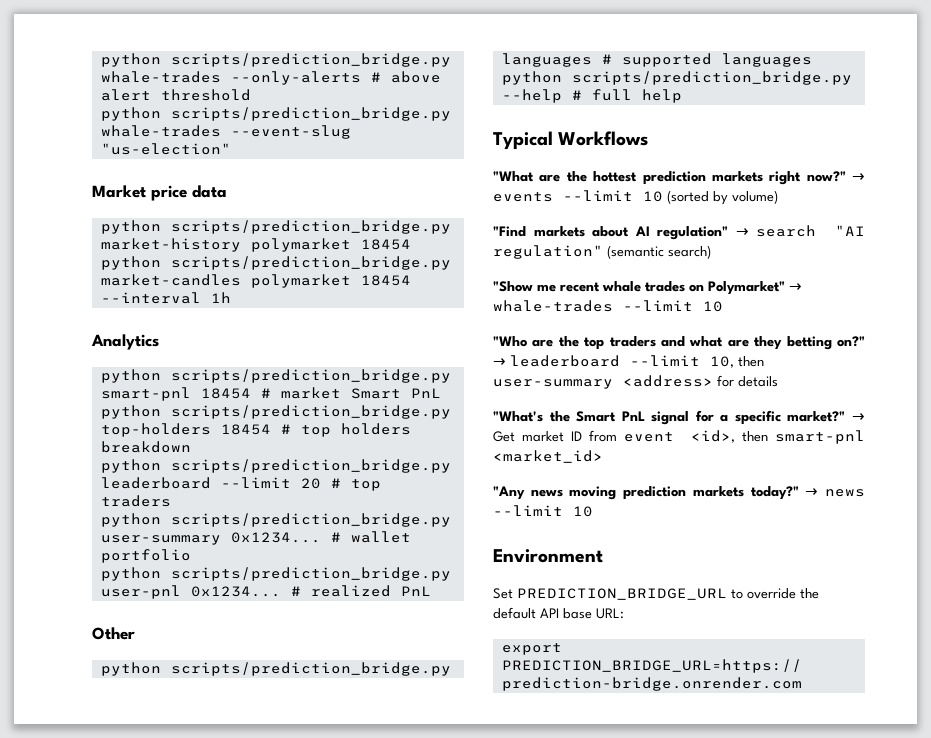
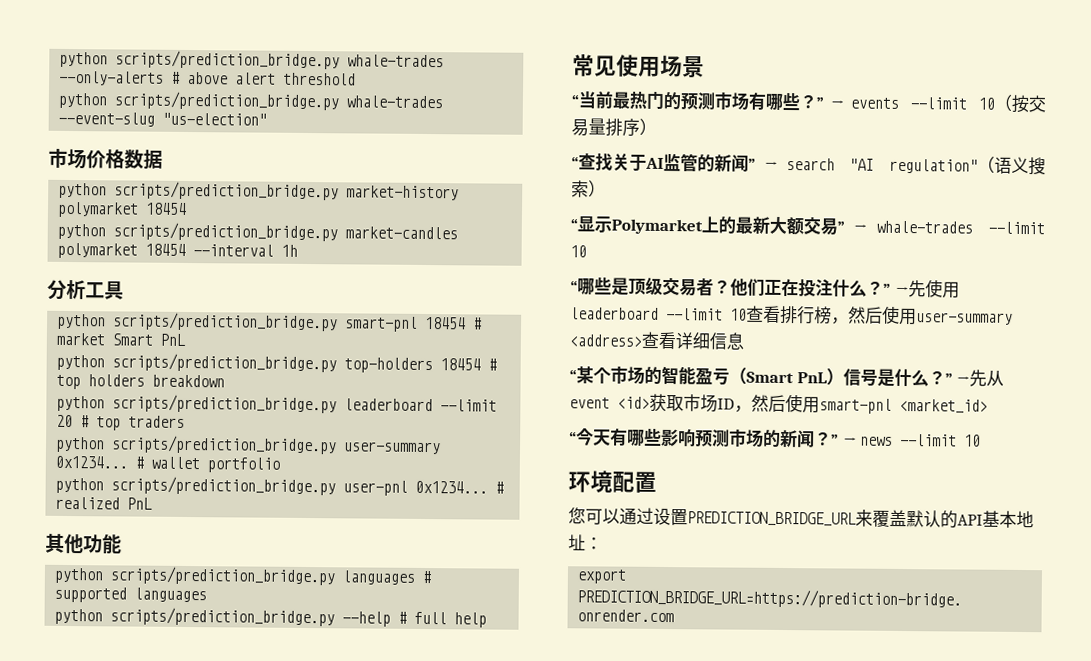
[92,185,227,201] Market price data -> [48,148,163,170] 市场价格数据
[91,334,159,350] Analytics -> [47,279,124,300] 分析工具
[92,627,135,640] Other -> [45,533,122,555] 其他功能
[493,131,649,150] [493,171,865,185] [493,190,778,205] [493,225,865,240] [493,245,711,259] [493,281,802,295] [493,300,723,312] [493,336,865,350] [493,355,764,368] [493,375,778,389] [493,410,865,425] [493,430,865,444] [493,450,603,463] [493,486,865,500] [493,505,593,517] [493,549,603,563] [493,588,819,600] [493,607,624,619] Typical Workflows // "What are the hottest prediction markets right now?" → events --limit 10 (sorted by volume) // "Find markets about AI regulation" → search "AI regulation" (semantic search) // "Show me recent whale trades on Polymarket" → whale-trades --limit 10 // "Who are the top traders and what are they betting on?" → leaderboard --limit 10, then user-summary <address> for details // "What's the Smart PnL signal for a specific market?" → Get market ID from event <id>, then smart-pnl <market_id> // "Any news moving prediction markets today?" → news --limit 10 // Environment // Set PREDICTION_BRIDGE_URL to override the default API base URL: -> [572,54,705,78] [571,90,1046,114] [571,118,657,137] [571,153,1046,176] [571,180,606,198] [570,216,1045,236] [570,245,587,258] [570,276,960,299] [570,305,1013,326] [569,331,744,350] [569,365,1005,387] [569,393,988,414] [569,427,982,448] [568,470,657,493] [568,507,1034,529] [568,534,603,551] 常见使用场景 // “当前最热门的预测市场有哪些？” → events --limit 10（按交易量排序） // “查找关于AI监管的新闻” → search "AI regulation"（语义搜索） // “显示Polymarket上的最新大额交易” → whale-trades --limit 10 // “哪些是顶级交易者？他们正在投注什么？” →先使用leaderboard --limit 10查看排行榜，然后使用user-summary <address>查看详细信息 // “某个市场的智能盈亏（Smart PnL）信号是什么？” →先从event <id>获取市场ID，然后使用smart-pnl <market_id> // “今天有哪些影响预测市场的新闻？” → news --limit 10 // 环境配置 // 您可以通过设置PREDICTION_BRIDGE_URL来覆盖默认的API基本地址：

